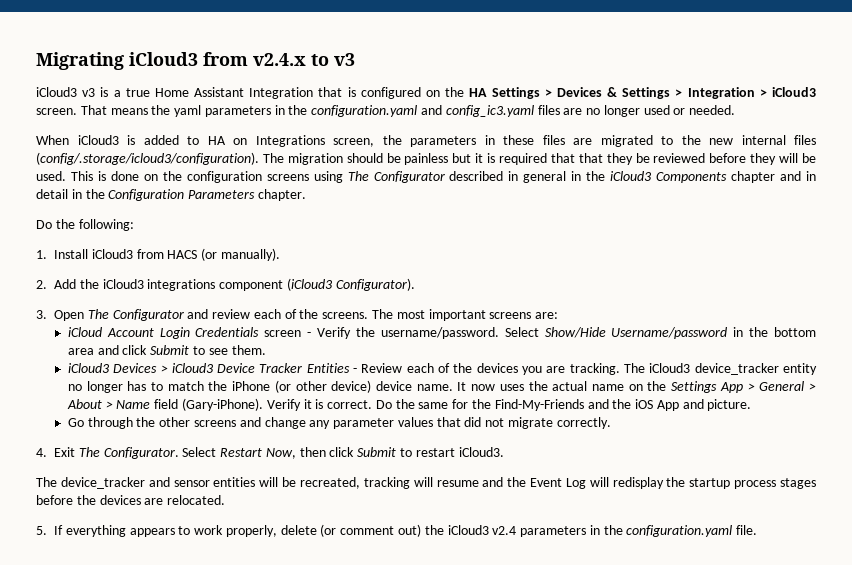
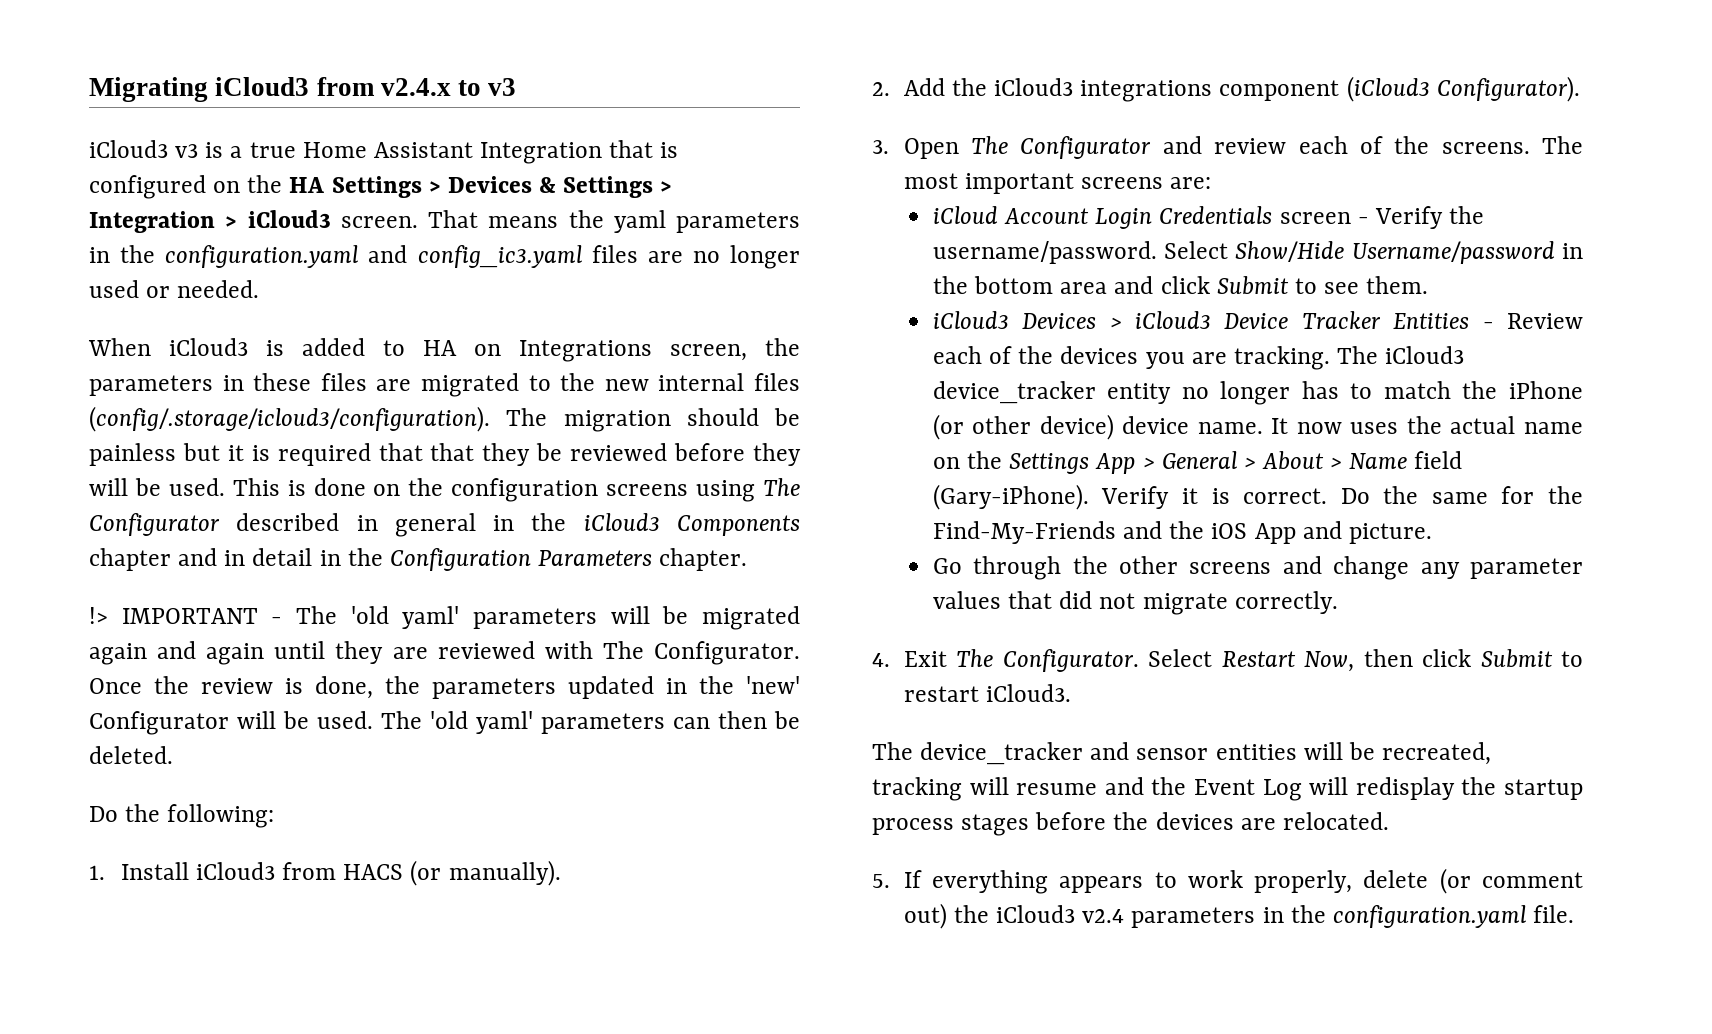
(306, 195) none -> [89,606,800,630] [89,641,800,665] [89,676,800,699] [89,711,800,735] [89,746,173,764] // !> IMPORTANT - The 'old yaml' parameters will be migrated again and again until they are reviewed with The Configurator. Once the review is done, the parameters updated in the 'new' Configurator will be used. The 'old yaml' parameters can then be deleted.

